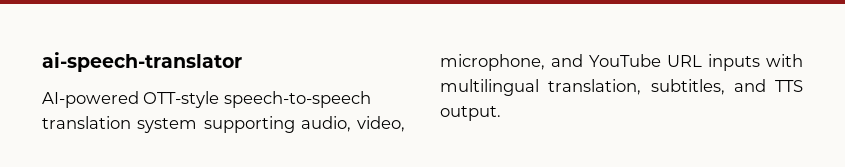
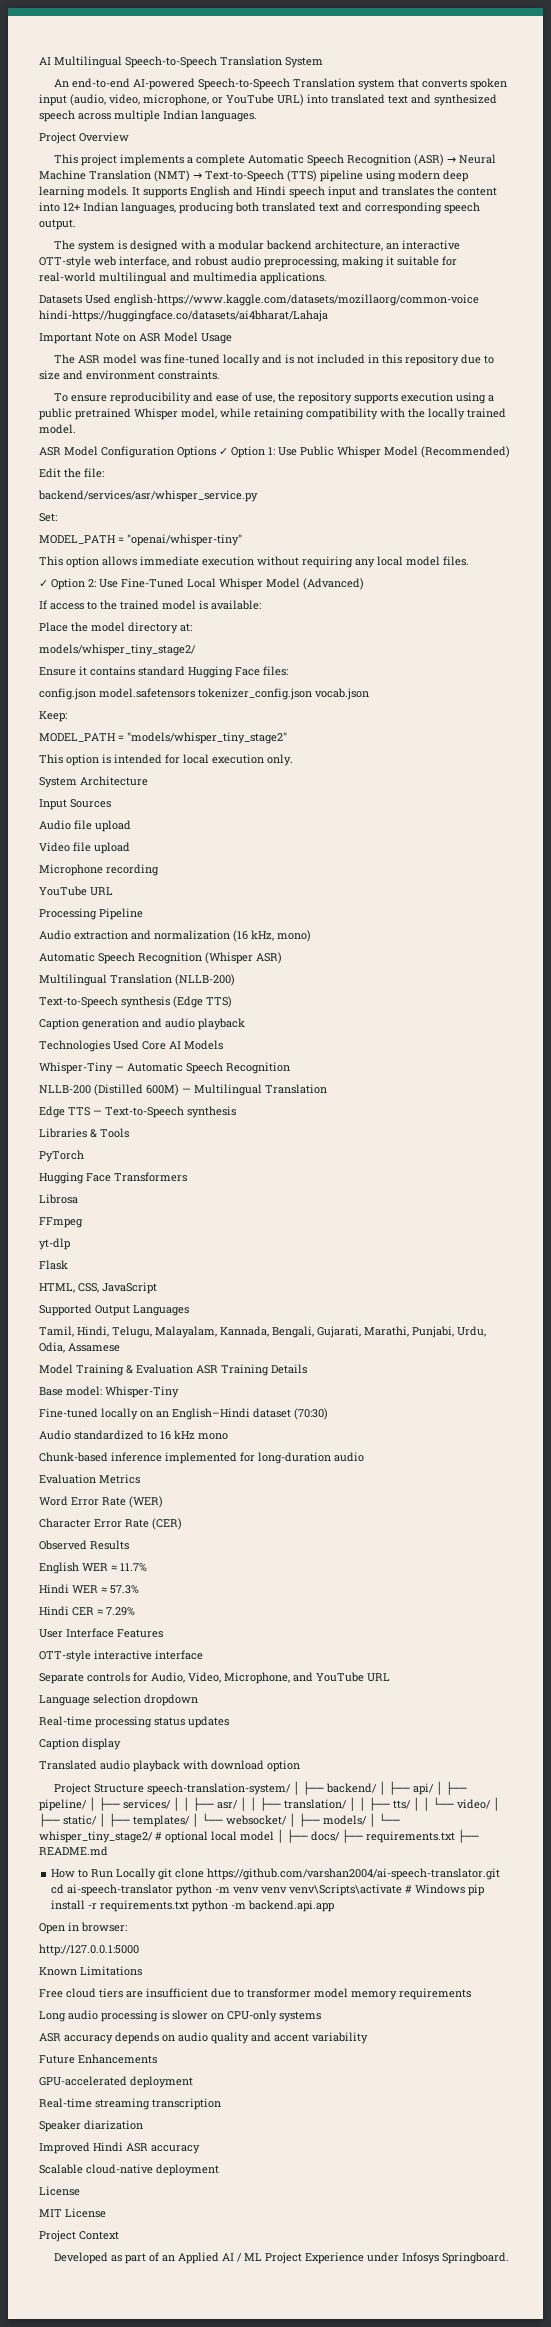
[42,52,242,72] [42,91,371,108] [42,116,405,133] [440,54,803,71] [440,79,803,96] [440,106,501,121] ai-speech-translator // AI-powered OTT-style speech-to-speech translation system supporting audio, video, microphone, and YouTube URL inputs with multilingual translation, subtitles, and TTS output. -> [39,56,323,68] [54,78,508,90] [39,94,497,106] [39,110,257,122] [39,132,129,144] [54,154,497,166] [39,170,468,182] [39,186,497,198] [39,202,480,214] [39,219,76,230] [54,240,461,252] [39,256,457,268] [39,272,327,284] [39,294,479,306] [39,310,328,322] [39,332,232,344] [54,354,495,366] [39,370,220,380] [54,392,495,404] [39,408,506,420] [39,424,76,434] [39,446,510,458] [39,468,104,478] [38,490,258,502] [39,513,57,522] [39,534,242,546] [39,556,469,568] [39,578,364,590] [39,600,261,610] [39,622,192,634] [39,644,196,656] [39,666,288,678] [39,688,369,700] [39,711,67,722] [39,732,287,744] [39,754,293,766] [39,776,148,788] [39,799,111,810] [39,820,131,832] [39,842,130,854] [39,864,159,876] [39,886,113,896] [39,908,143,920] [39,930,311,942] [39,952,282,964] [39,974,235,986] [39,996,232,1008] [39,1018,245,1030] [39,1040,223,1052] [39,1062,290,1074] [39,1084,327,1096] [39,1106,236,1118] [39,1128,129,1138] [39,1150,84,1162] [39,1172,187,1184] [39,1194,78,1204] [39,1217,83,1228] [39,1238,70,1250] [39,1260,68,1270] [39,1282,157,1294] [39,1304,189,1316] [39,1326,486,1338] [39,1342,120,1353] [39,1364,307,1376] [39,1386,179,1398] [39,1408,328,1420] [39,1430,228,1440] [39,1452,364,1464] [39,1474,140,1484] [39,1496,163,1508] [39,1518,182,1530] [39,1540,129,1550] [39,1562,147,1574] [39,1584,139,1594] [39,1606,135,1616] [39,1628,163,1638] [39,1650,203,1662] [39,1672,390,1684] [39,1694,198,1706] [39,1716,229,1728] [39,1738,121,1750] [39,1760,300,1772] [54,1781,468,1795] [39,1797,500,1811] [39,1813,400,1827] [39,1829,479,1843] [39,1846,108,1856] [51,1868,501,1880] [51,1884,485,1896] [51,1900,335,1912] [39,1922,127,1934] [39,1944,139,1956] [39,1966,142,1976] [39,1988,471,2000] [39,2010,321,2022] [39,2032,368,2044] [39,2054,157,2064] [39,2076,193,2088] [39,2098,221,2110] [39,2120,143,2132] [39,2142,200,2154] [39,2164,219,2176] [39,2186,80,2196] [39,2208,106,2218] [39,2230,119,2242] [54,2252,510,2264] AI Multilingual Speech-to-Speech Translation System // An end-to-end AI-powered Speech-to-Speech Translation system that converts spoken input (audio, video, microphone, or YouTube URL) into translated text and synthesized speech across multiple Indian languages. // Project Overview // This project implements a complete Automatic Speech Recognition (ASR) → Neural Machine Translation (NMT) → Text-to-Speech (TTS) pipeline using modern deep learning models. It supports English and Hindi speech input and translates the content into 12+ Indian languages, producing both translated text and corresponding speech output. // The system is designed with a modular backend architecture, an interactive OTT-style web interface, and robust audio preprocessing, making it suitable for real-world multilingual and multimedia applications. // Datasets Used english-https://www.kaggle.com/datasets/mozillaorg/common-voice hindi-https://huggingface.co/datasets/ai4bharat/Lahaja // Important Note on ASR Model Usage // The ASR model was fine-tuned locally and is not included in this repository due to size and environment constraints. // To ensure reproducibility and ease of use, the repository supports execution using a public pretrained Whisper model, while retaining compatibility with the locally trained model. // ASR Model Configuration Options ✓ Option 1: Use Public Whisper Model (Recommended) // Edit the file: // backend/services/asr/whisper_service.py // Set: // MODEL_PATH = "openai/whisper-tiny" // This option allows immediate execution without requiring any local model files. // ✓ Option 2: Use Fine-Tuned Local Whisper Model (Advanced) // If access to the trained model is available: // Place the model directory at: // models/whisper_tiny_stage2/ // Ensure it contains standard Hugging Face files: // config.json model.safetensors tokenizer_config.json vocab.json // Keep: // MODEL_PATH = "models/whisper_tiny_stage2" // This option is intended for local execution only. // System Architecture // Input Sources // Audio file upload // Video file upload // Microphone recording // YouTube URL // Processing Pipeline // Audio extraction and normalization (16 kHz, mono) // Automatic Speech Recognition (Whisper ASR) // Multilingual Translation (NLLB-200) // Text-to-Speech synthesis (Edge TTS) // Caption generation and audio playback // Technologies Used Core AI Models // Whisper-Tiny — Automatic Speech Recognition // NLLB-200 (Distilled 600M) — Multilingual Translation // Edge TTS — Text-to-Speech synthesis // Libraries & Tools // PyTorch // Hugging Face Transformers // Librosa // FFmpeg // yt-dlp // Flask // HTML, CSS, JavaScript // Supported Output Languages // Tamil, Hindi, Telugu, Malayalam, Kannada, Bengali, Gujarati, Marathi, Punjabi, Urdu, Odia, Assamese // Model Training & Evaluation ASR Training Details // Base model: Whisper-Tiny // Fine-tuned locally on an English–Hindi dataset (70:30) // Audio standardized to 16 kHz mono // Chunk-based inference implemented for long-duration audio // Evaluation Metrics // Word Error Rate (WER) // Character Error Rate (CER) // Observed Results // English WER ≈ 11.7% // Hindi WER ≈ 57.3% // Hindi CER ≈ 7.29% // User Interface Features // OTT-style interactive interface // Separate controls for Audio, Video, Microphone, and YouTube URL // Language selection dropdown // Real-time processing status updates // Caption display // Translated audio playback with download option // Project Structure speech-translation-system/ │ ├── backend/ │ ├── api/ │ ├── pipeline/ │ ├── services/ │ │ ├── asr/ │ │ ├── translation/ │ │ ├── tts/ │ │ └── video/ │ ├── static/ │ ├── templates/ │ └── websocket/ │ ├── models/ │ └── whisper_tiny_stage2/ # optional local model │ ├── docs/ ├── requirements.txt ├── README.md // How to Run Locally git clone https://github.com/varshan2004/ai-speech-translator.git cd ai-speech-translator python -m venv venv venv\Scripts\activate # Windows pip install -r requirements.txt python -m backend.api.app // Open in browser: // http://127.0.0.1:5000 // Known Limitations // Free cloud tiers are insufficient due to transformer model memory requirements // Long audio processing is slower on CPU-only systems // ASR accuracy depends on audio quality and accent variability // Future Enhancements // GPU-accelerated deployment // Real-time streaming transcription // Speaker diarization // Improved Hindi ASR accuracy // Scalable cloud-native deployment // License // MIT License // Project Context // Developed as part of an Applied AI / ML Project Experience under Infosys Springboard.

